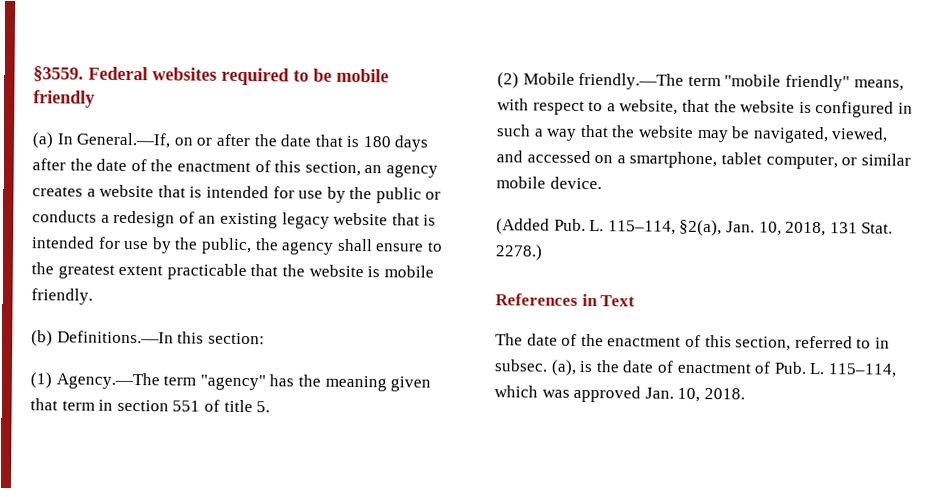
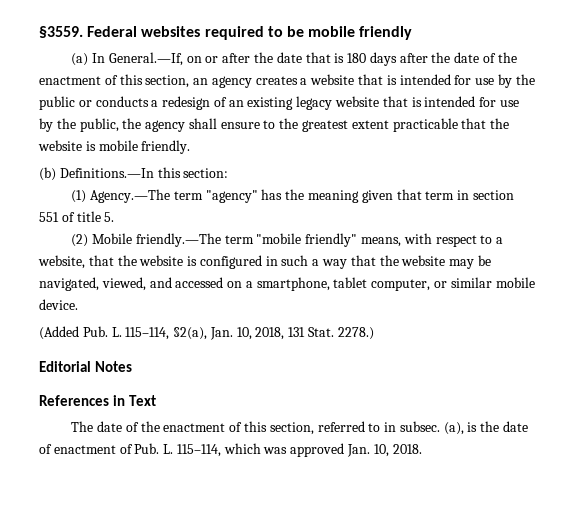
(543, 252) none -> [39,361,132,372] // Editorial Notes

